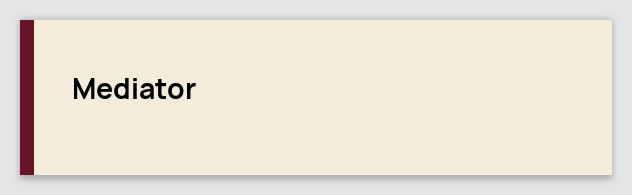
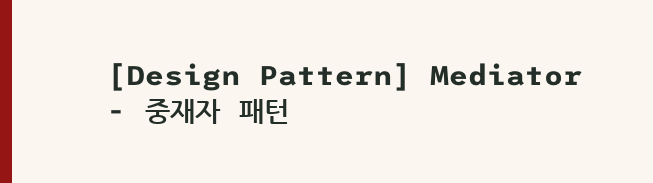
[72,78,196,99] Mediator -> [107,63,582,91] [107,99,289,124] [Design Pattern] Mediator - 중재자 패턴

